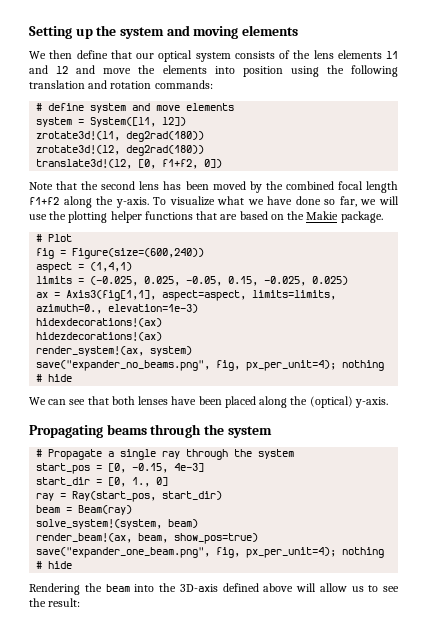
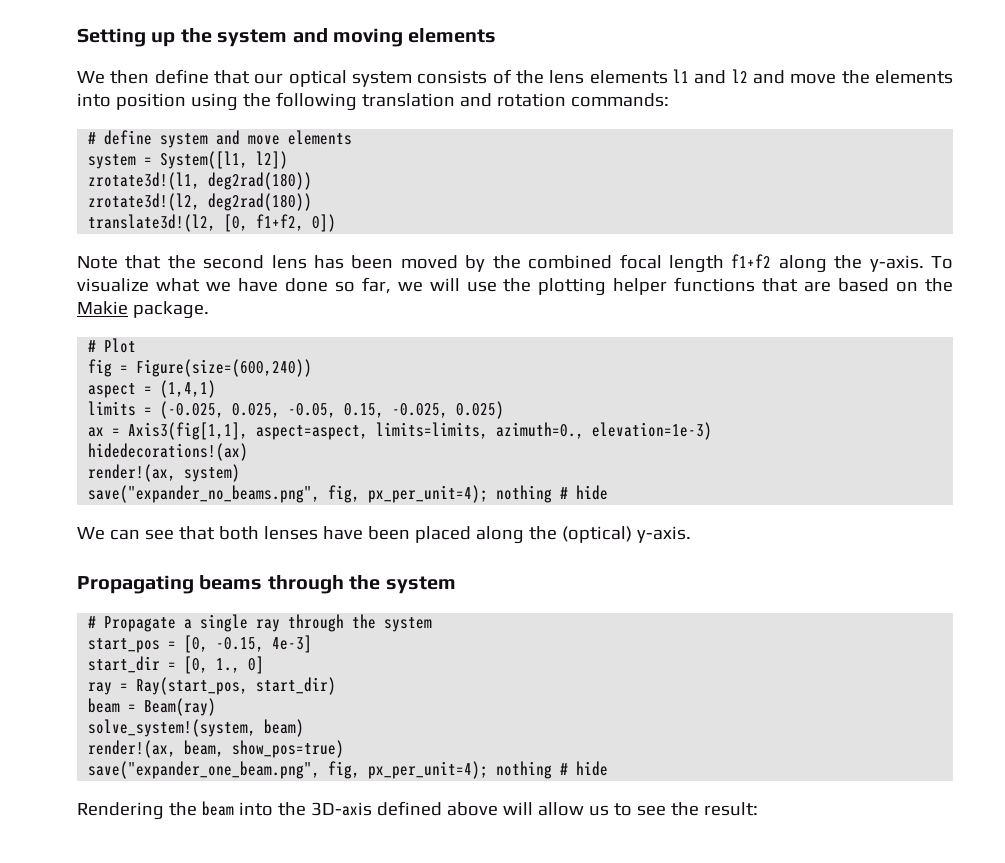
[36,318,163,327] [36,332,163,341] [36,346,145,356] hidexdecorations!(ax) // hidezdecorations!(ax) // render_system!(ax, -> [88,443,249,461] [88,464,177,482] hidedecorations!(ax) // render!(ax,
[36,533,133,543] render_beam!(ax, -> [88,740,177,758] render!(ax,

